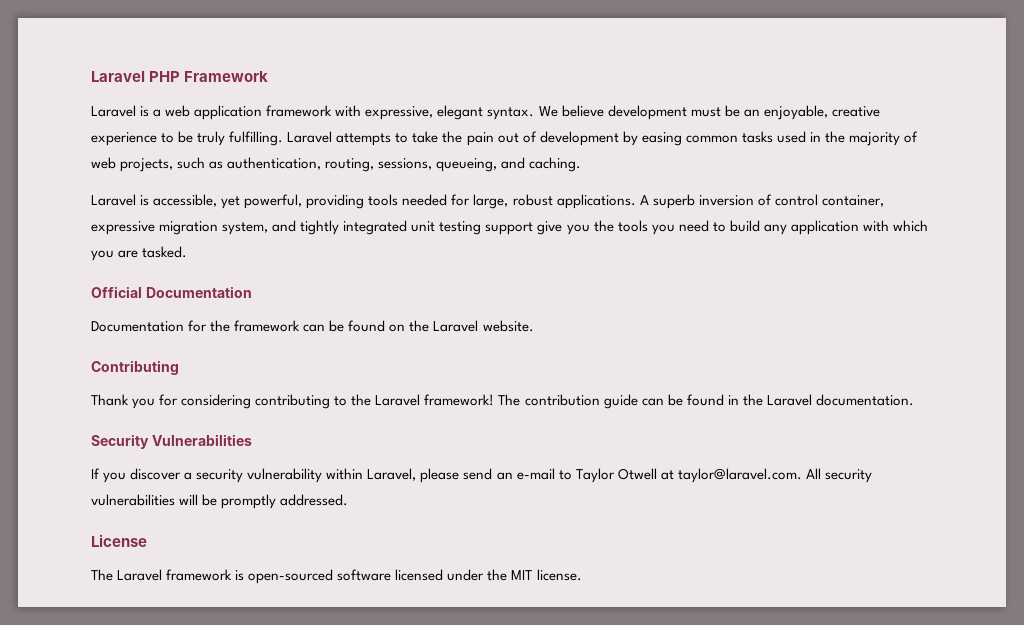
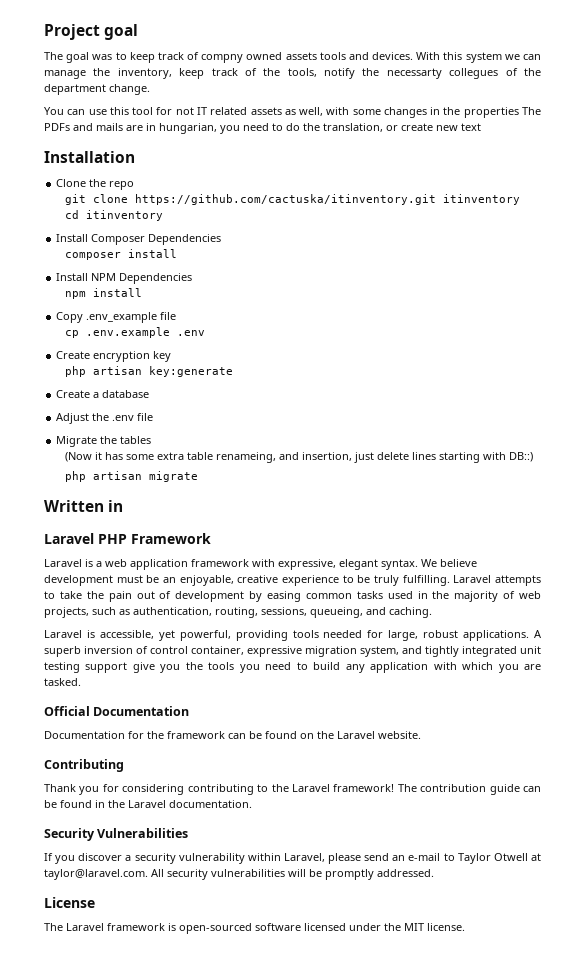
(91, 76) none -> [44,24,139,40] [44,52,542,63] [44,68,541,79] [44,84,150,95] [44,107,541,118] [44,123,481,134] [44,151,135,163] [56,179,135,190] [65,194,521,205] [65,210,164,221] [56,234,222,245] [65,249,178,260] [56,273,193,284] [65,288,143,299] [56,312,177,323] [65,327,206,338] [56,351,172,362] [65,366,234,377] [56,390,150,398] [56,413,154,424] [56,436,152,447] [65,452,534,463] [65,471,199,482] [44,500,124,512] Project goal // The goal was to keep track of compny owned assets tools and devices. With this system we can manage the inventory, keep track of the tools, notify the necessarty collegues of the department change. // You can use this tool for not IT related assets as well, with some changes in the properties The PDFs and mails are in hungarian, you need to do the translation, or create new text // Installation // Clone the repo // git clone https://github.com/cactuska/itinventory.git itinventory // cd itinventory // Install Composer Dependencies // composer install // Install NPM Dependencies // npm install // Copy .env_example file // cp .env.example .env // Create encryption key // php artisan key:generate // Create a database // Adjust the .env file // Migrate the tables // (Now it has some extra table renameing, and insertion, just delete lines starting with DB::) // php artisan migrate // Written in //

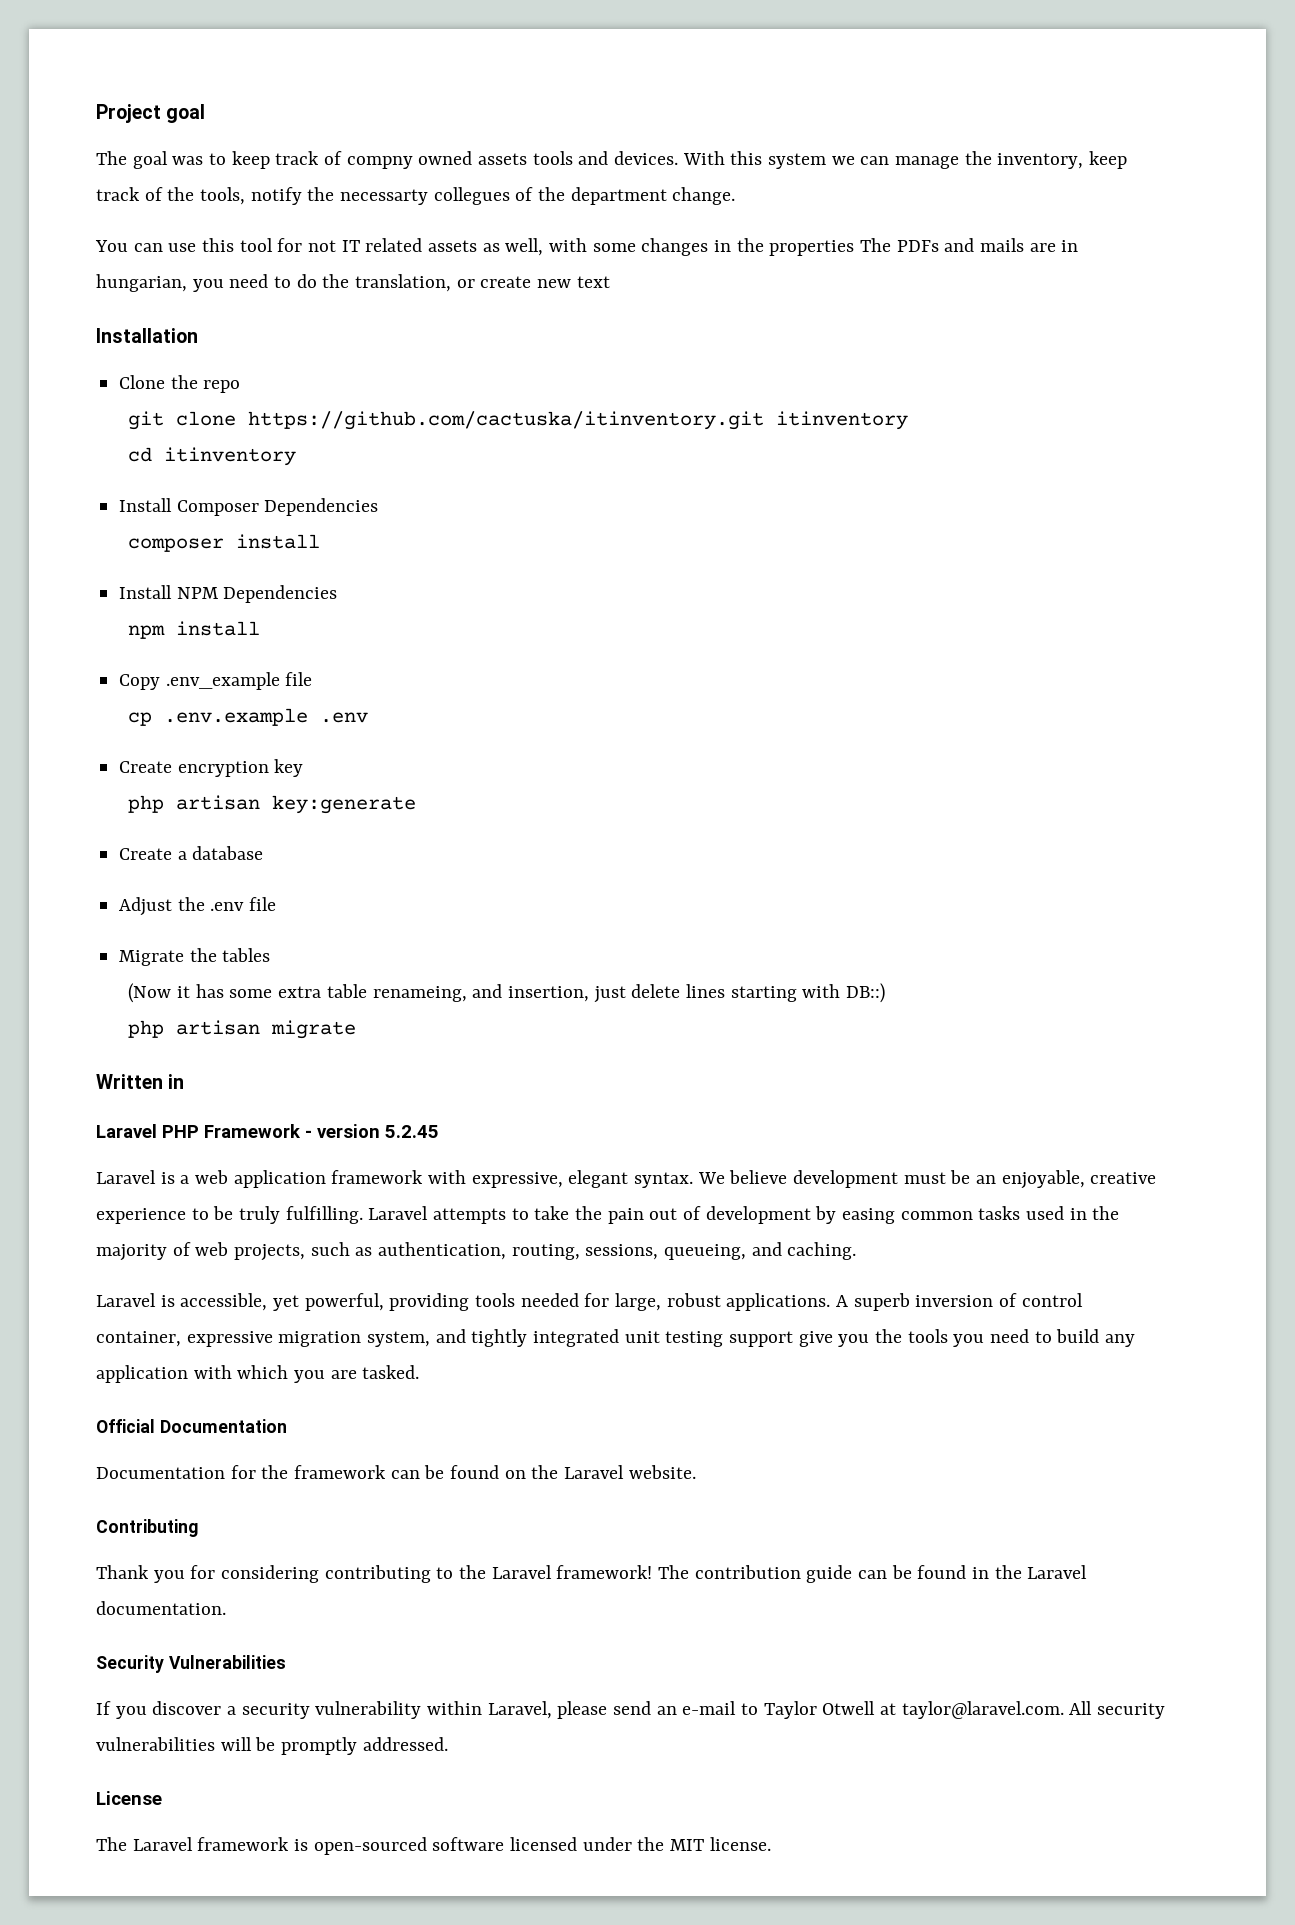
(211, 538) none -> [305,1124,439,1138] - version 5.2.45

